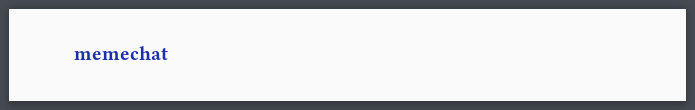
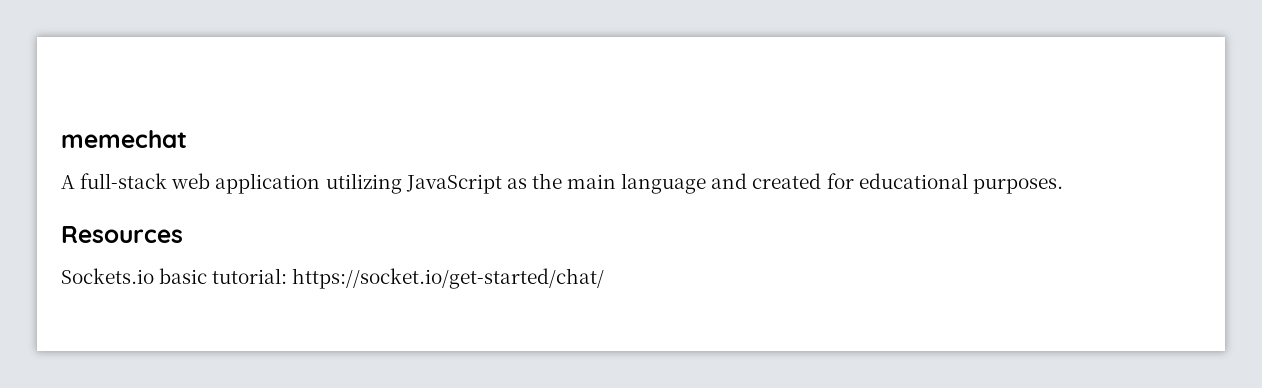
(168, 53) none -> [61,173,1063,194] [61,226,183,243] [61,268,605,289] // A full-stack web application utilizing JavaScript as the main language and created for educational purposes. // Resources // Sockets.io basic tutorial: https://socket.io/get-started/chat/

